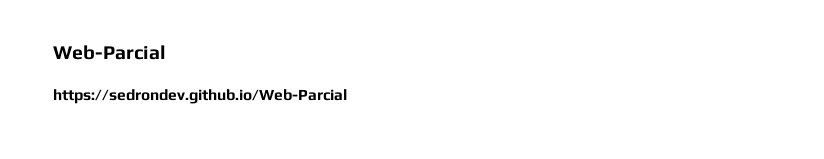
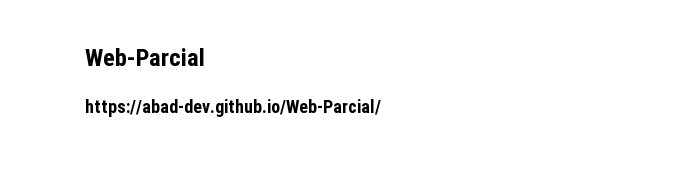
[53,89,347,104] https://sedrondev.github.io/Web-Parcial -> [85,99,381,117] https://abad-dev.github.io/Web-Parcial/

